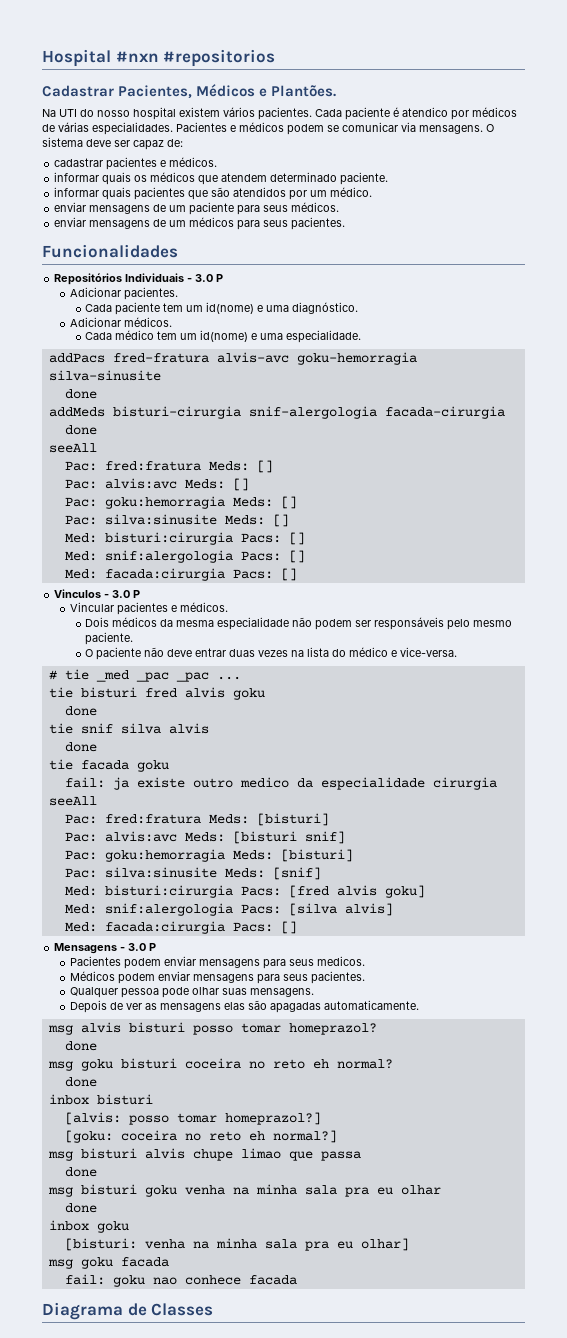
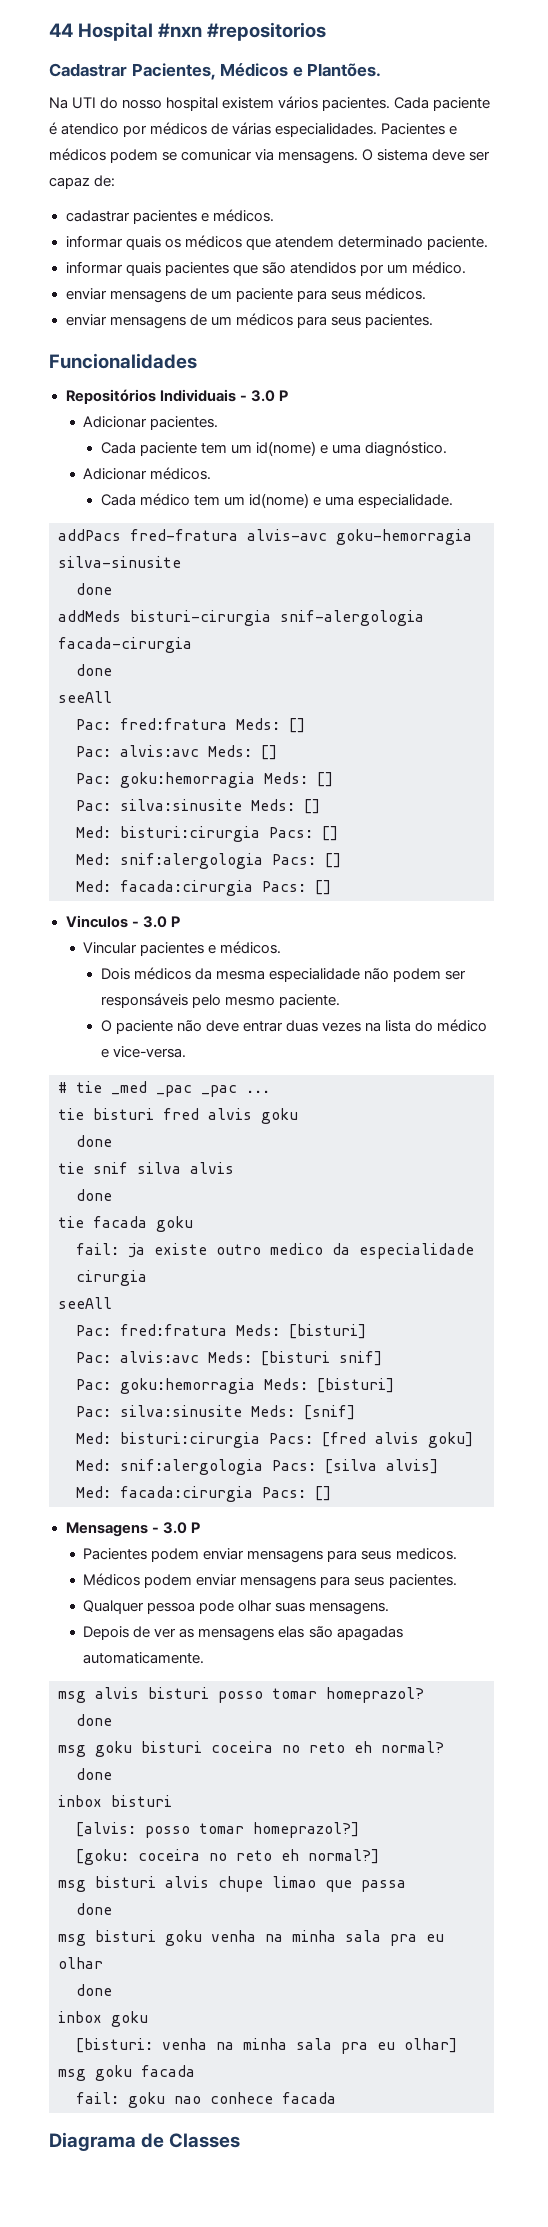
(42, 58) none -> [49,23,73,37] 44

